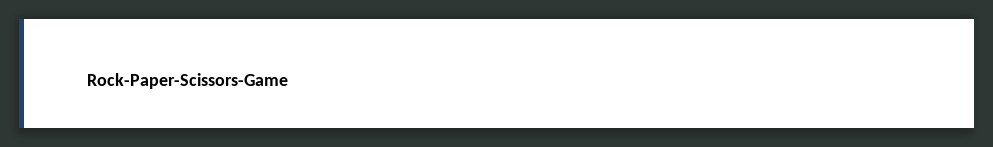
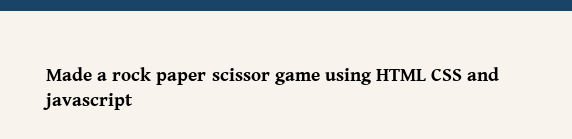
[87,73,288,89] Rock-Paper-Scissors-Game -> [46,67,500,85] [43,93,133,110] Made a rock paper scissor game using HTML CSS and javascript

